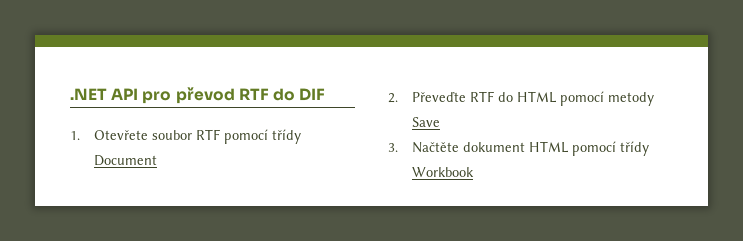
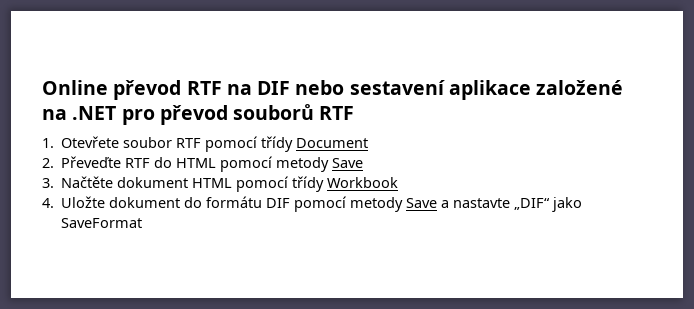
[70,88,139,100] .NET API -> [42,80,624,100] [42,106,117,120] Online převod RTF na DIF nebo sestavení aplikace založené na .NET
[238,88,326,101] RTF do DIF -> [233,104,355,120] souborů RTF
(475, 172) none -> [42,196,583,212] [61,218,143,228] // 4. Uložte dokument do formátu DIF pomocí metody Save a nastavte „DIF“ jako SaveFormat

